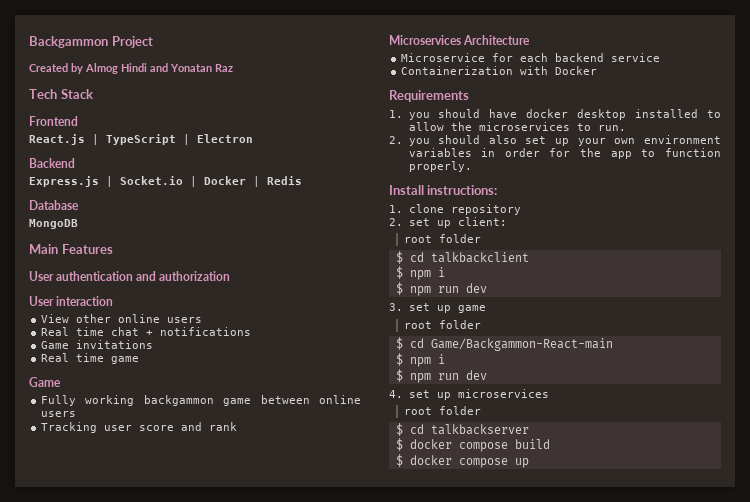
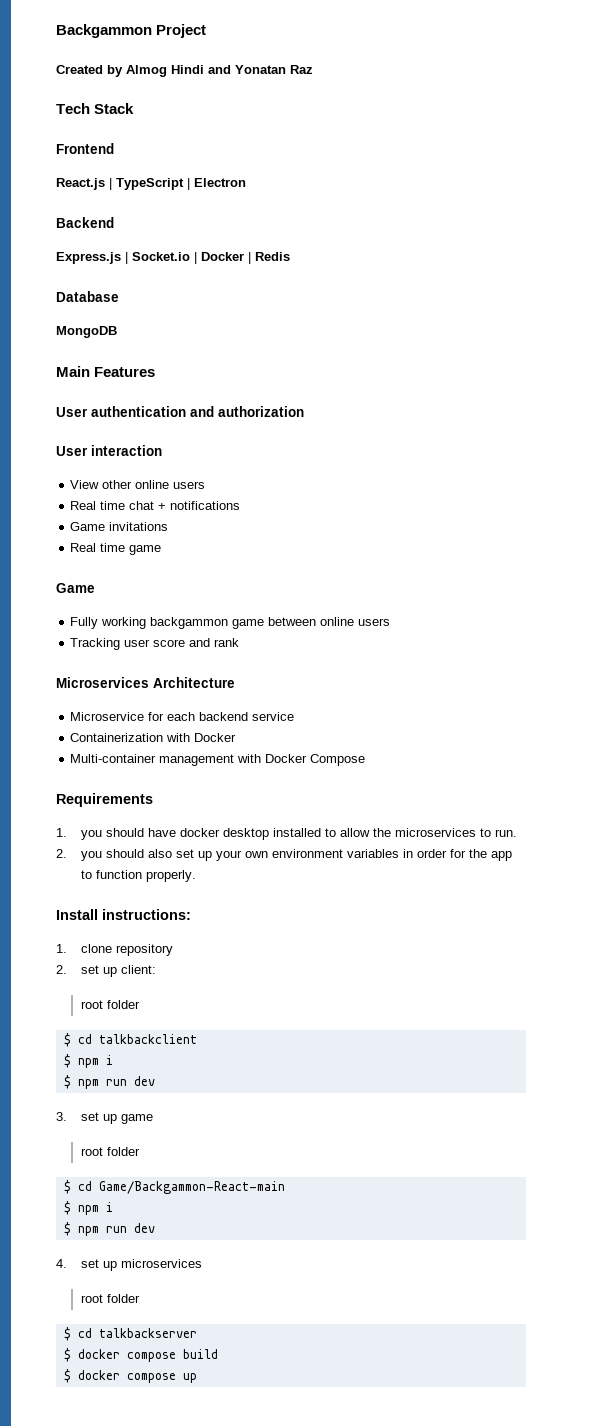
(598, 70) none -> [70,754,366,766] // Multi-container management with Docker Compose

